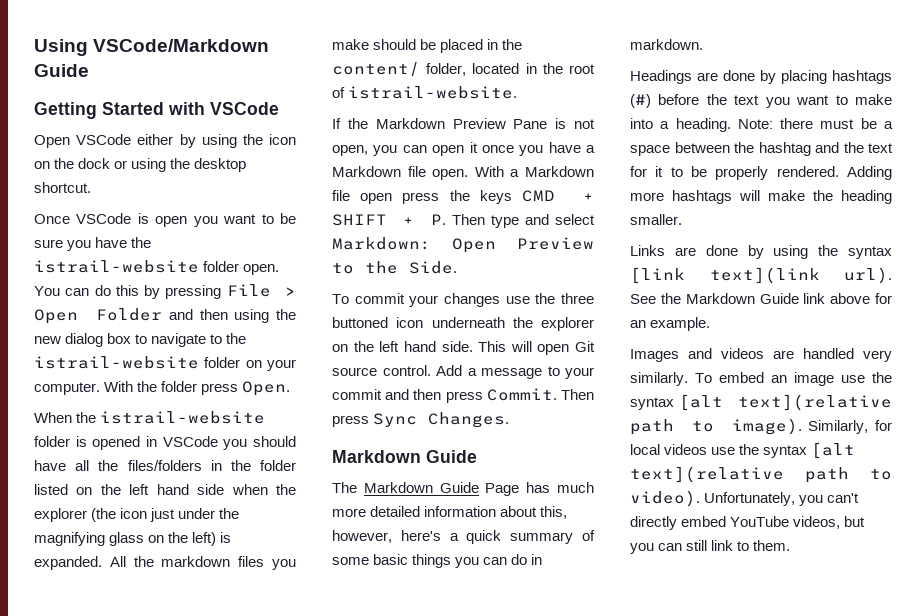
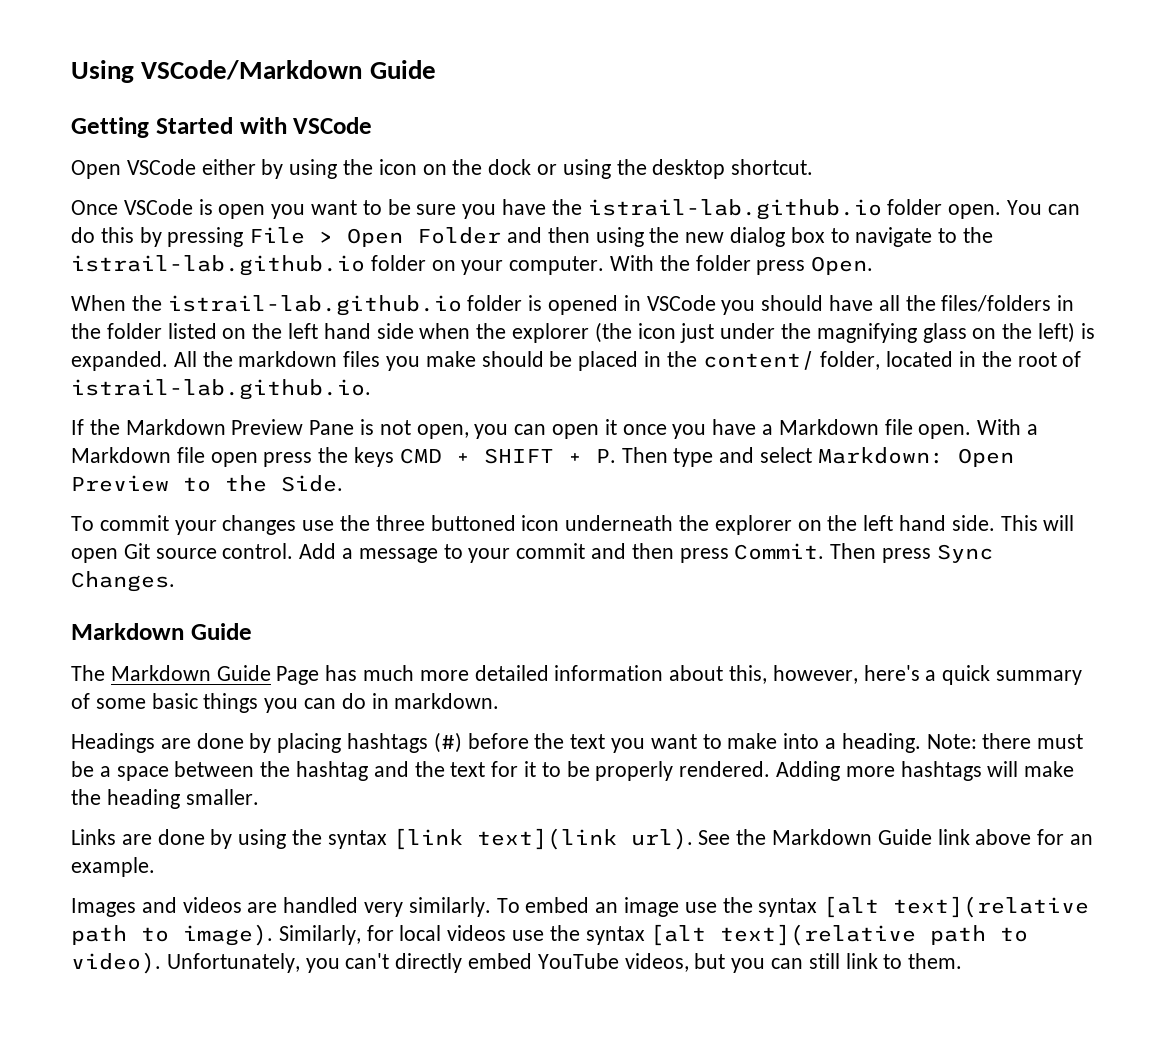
[34,260,199,273] istrail-website -> [587,199,882,220] istrail-lab.github.io
[34,356,199,369] istrail-website -> [71,255,365,276] istrail-lab.github.io
[100,411,266,424] istrail-website -> [167,295,462,316] istrail-lab.github.io
[348,86,518,99] istrail-website. -> [71,379,371,400] istrail-lab.github.io.

